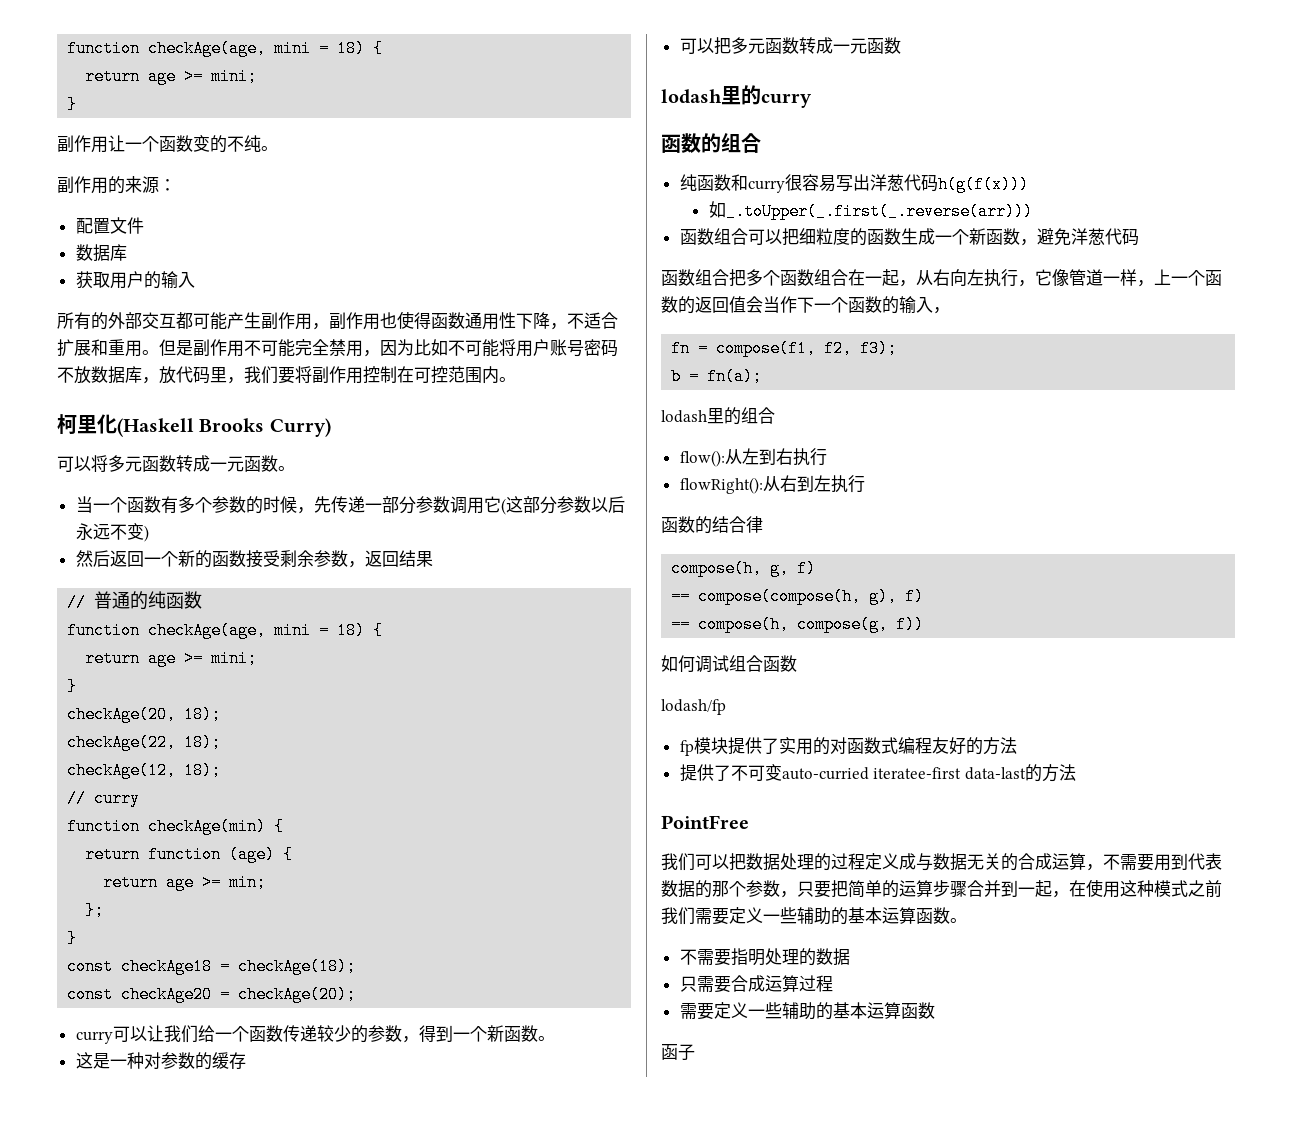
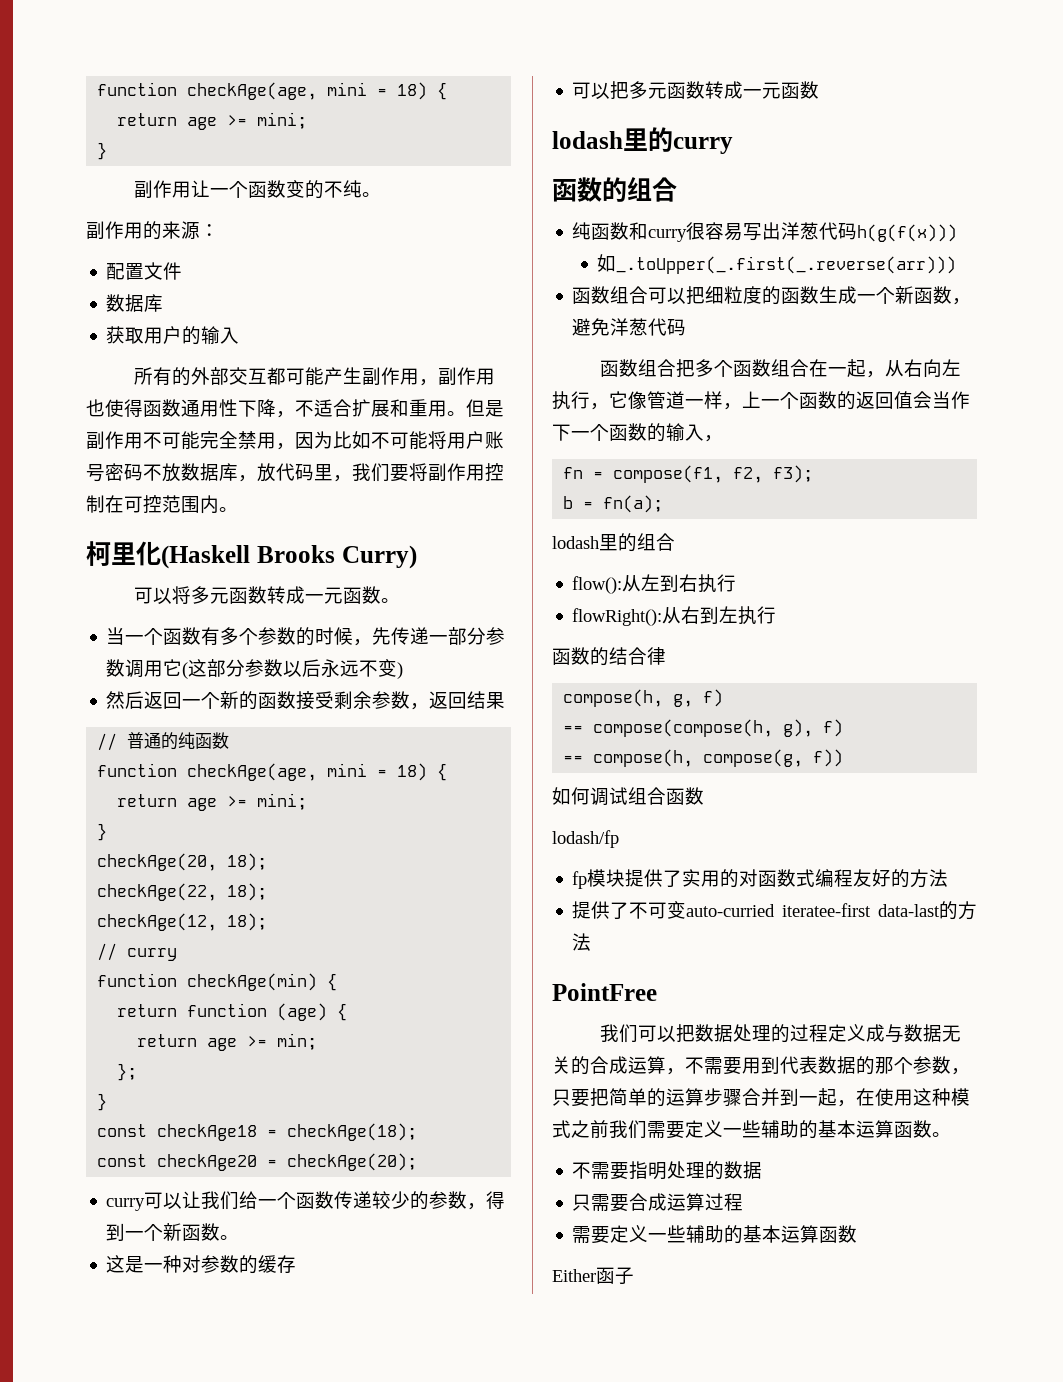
(935, 1010) none -> [552,1269,596,1282] Either

